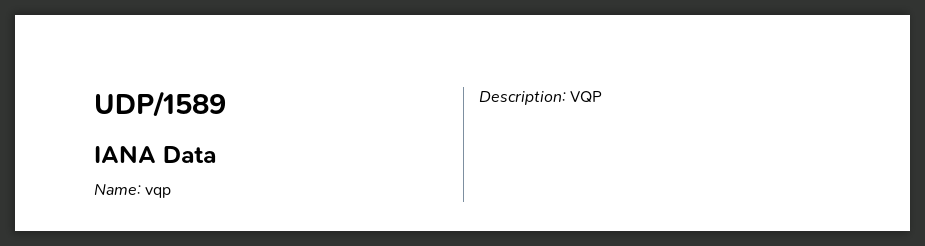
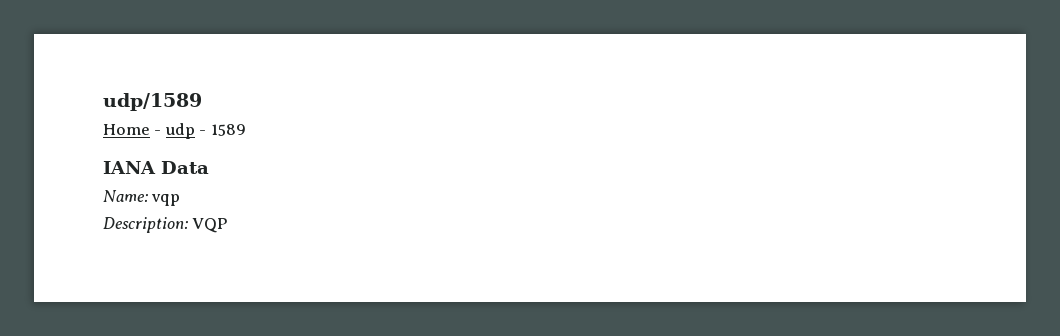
[94,91,226,117] UDP/1589 -> [103,93,202,111] [103,123,246,139] udp/1589 // Home - udp - 1589

